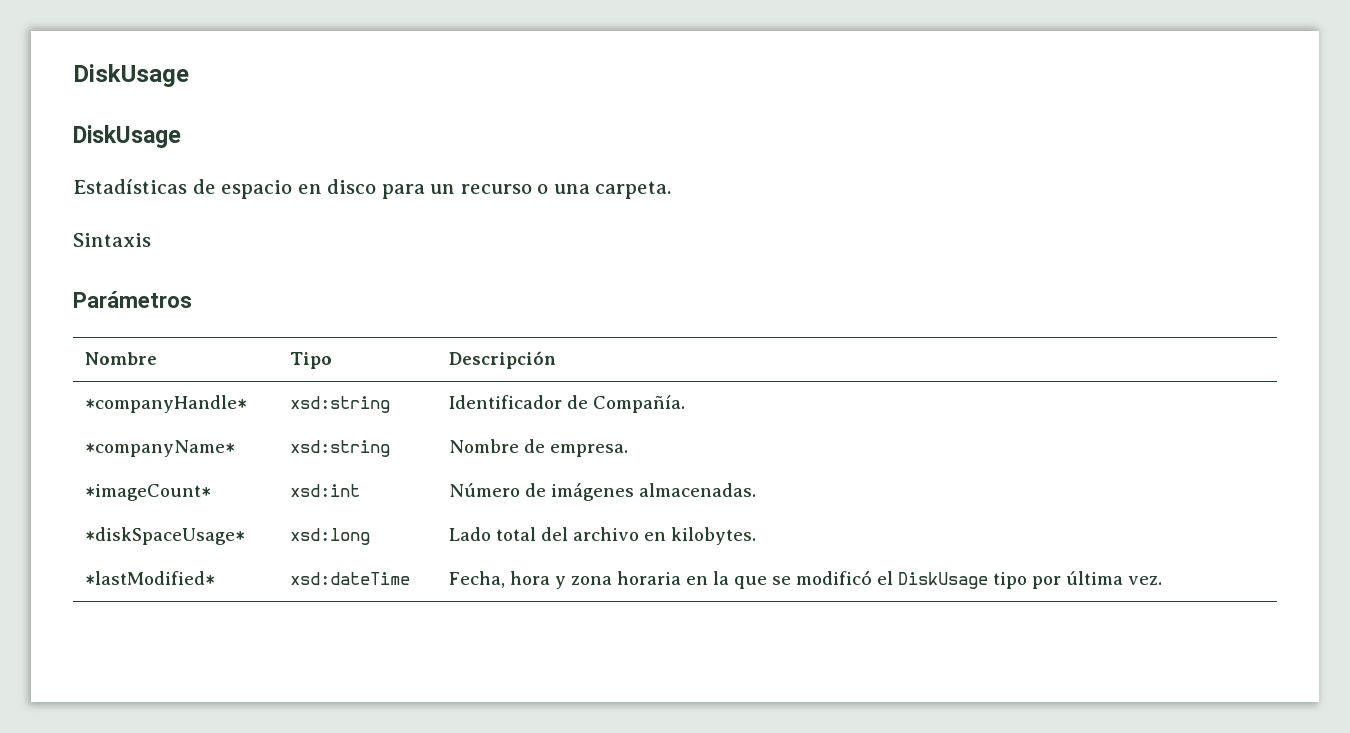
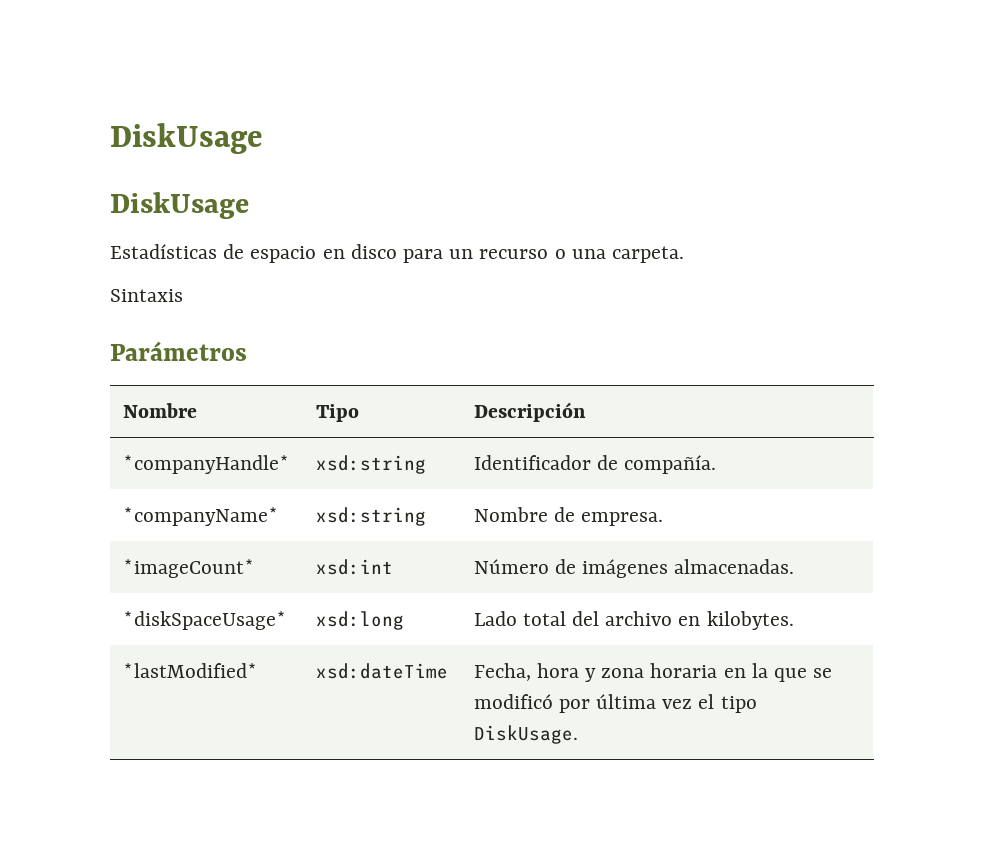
[592,395,685,413] Compañía. -> [623,455,716,474] compañía.
[876,571,1162,589] el DiskUsage tipo por última vez. -> [558,694,757,713] [473,725,578,744] por última vez el tipo DiskUsage.

